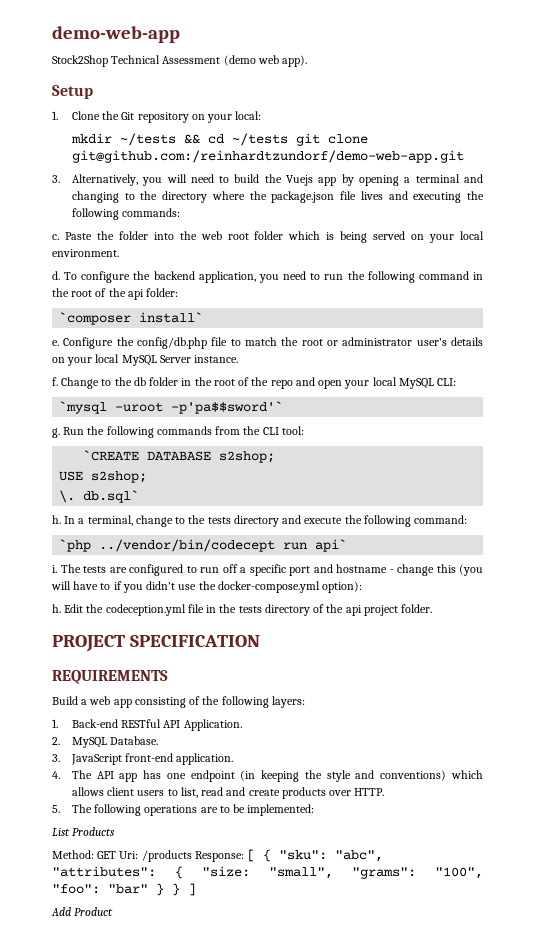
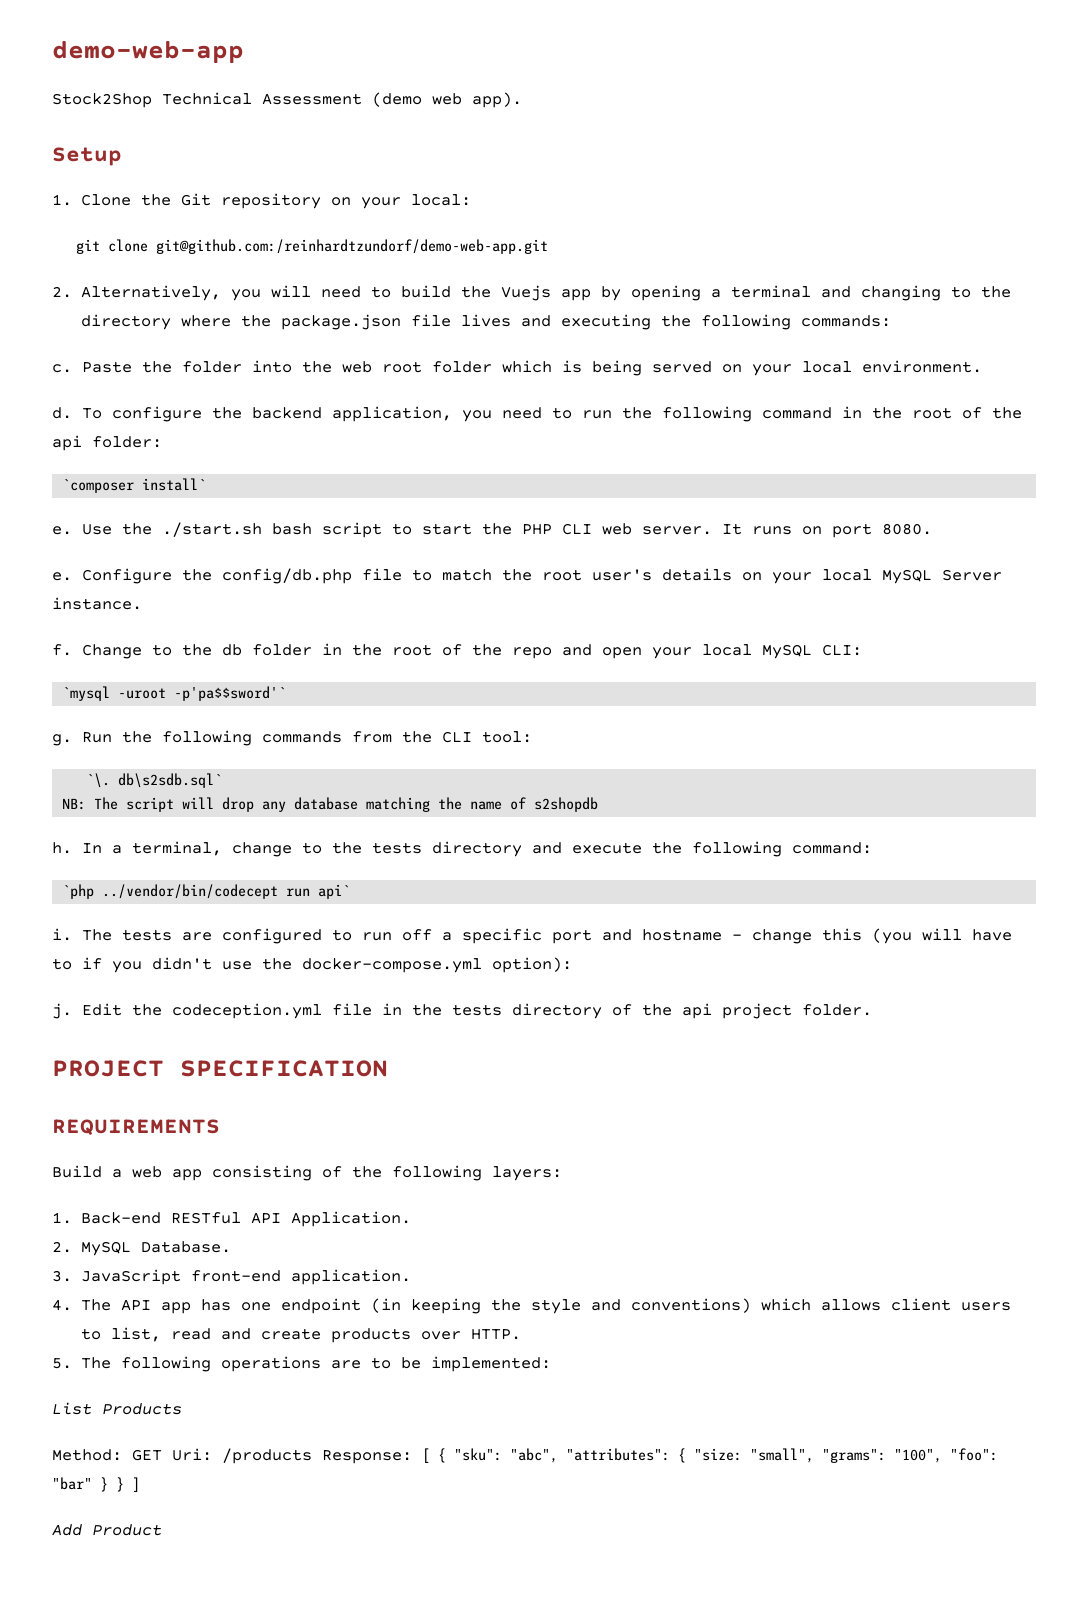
[70,133,288,146] mkdir ~/tests && cd ~/tests -> (471, 200) none
[52,175,60,183] 3. -> [52,286,72,298] 2.
(204, 317) none -> [52,522,932,538] // e. Use the ./start.sh bash script to start the PHP CLI web server. It runs on port 8080.
[327,337,413,346] or administrator -> (582, 575) none
[83,450,276,463] [59,471,148,483] [59,490,140,503] `CREATE DATABASE s2shop; // USE s2shop; // \. db.sql` -> [86,773,223,788] [62,797,599,812] `\. db\s2sdb.sql` // NB: The script will drop any database matching the name of s2shopdb
[52,604,61,613] h. -> [52,1003,72,1019] j.

